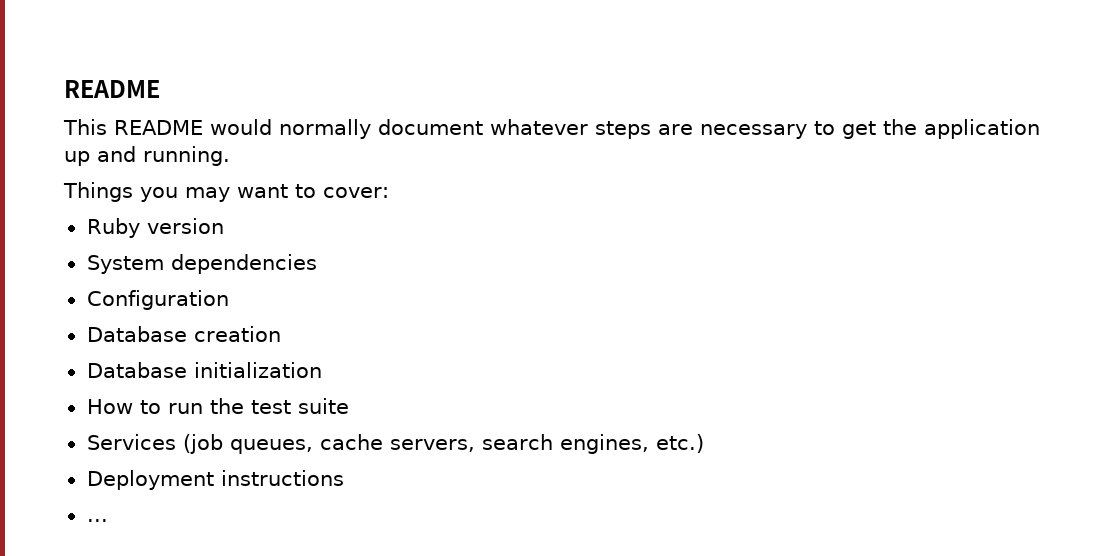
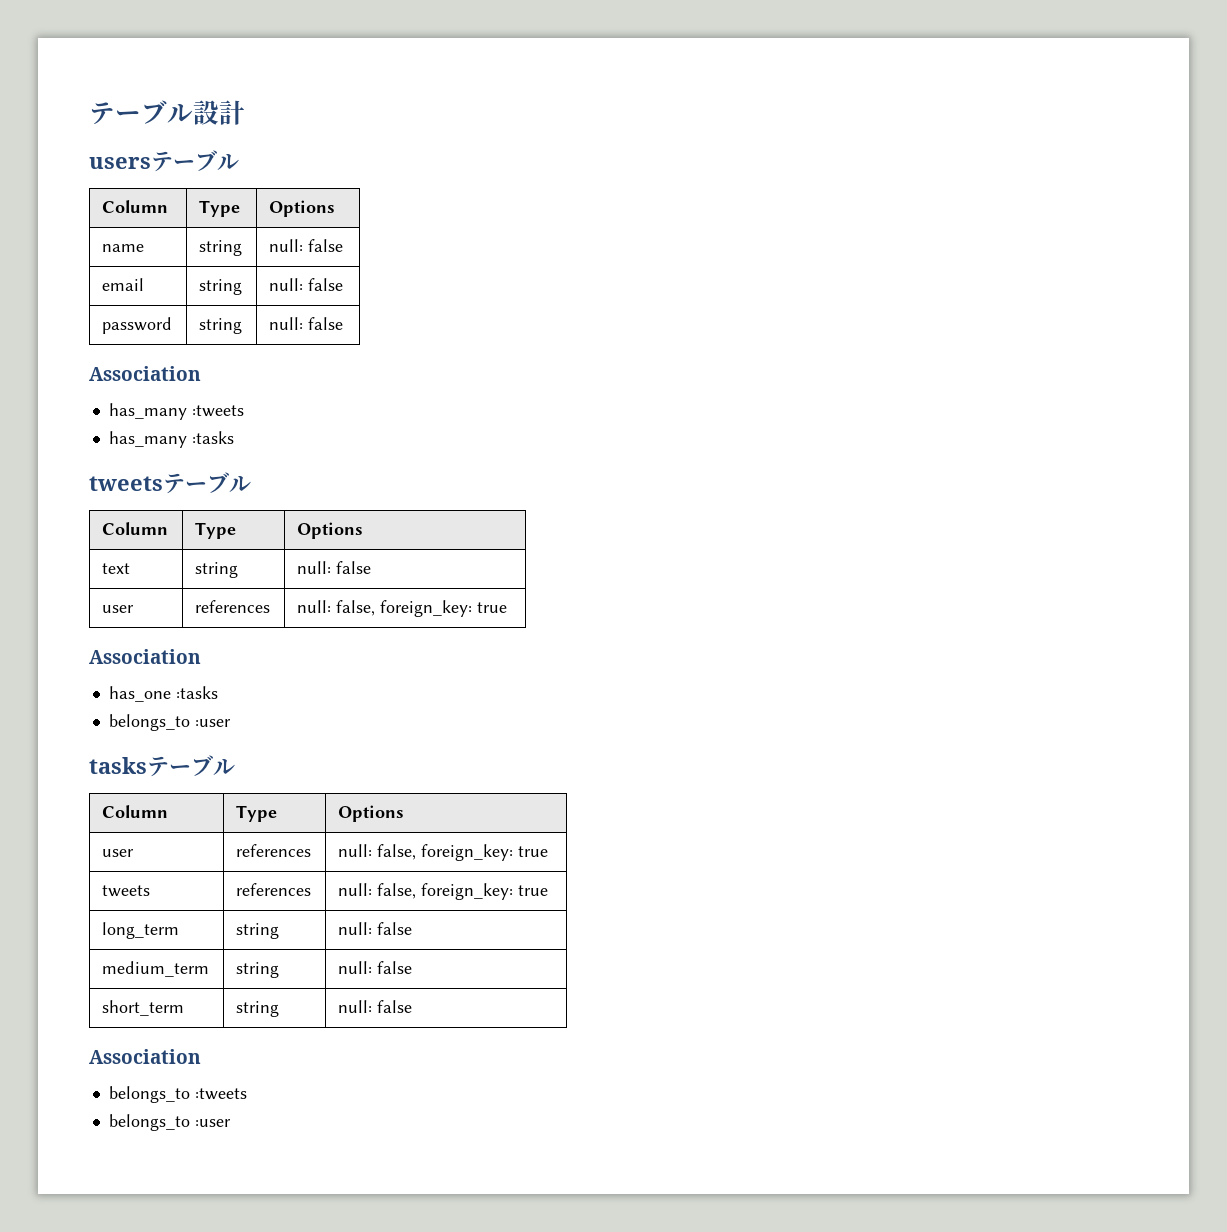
[64,80,160,98] [63,119,1040,139] [64,146,230,166] [63,182,389,202] [86,218,224,238] [86,254,317,274] [86,290,229,310] [86,326,281,342] [86,362,322,378] [86,398,349,414] [86,434,704,454] [86,470,344,490] [86,519,108,522] README // This README would normally document whatever steps are necessary to get the application up and running. // Things you may want to cover: // Ruby version // System dependencies // Configuration // Database creation // Database initialization // How to run the test suite // Services (job queues, cache servers, search engines, etc.) // Deployment instructions // ... -> [89,100,245,125] [89,150,239,172] [102,200,169,213] [199,200,241,217] [269,200,336,217] [102,244,145,252] [199,240,243,256] [269,239,344,252] [102,278,145,291] [199,279,243,295] [269,278,344,291] [102,317,173,334] [199,318,243,334] [269,317,344,330] [89,366,201,381] [108,403,244,420] [108,431,234,448] [89,472,251,494] [102,522,169,535] [195,522,237,539] [297,522,364,539] [102,563,131,574] [195,562,239,578] [297,561,372,574] [102,605,135,613] [195,600,271,613] [297,600,508,617] [89,649,201,664] [108,686,218,702] [108,714,231,731] [89,755,235,777] [102,805,169,818] [236,805,278,822] [338,805,405,822] [102,849,135,857] [236,844,312,857] [338,844,549,861] [102,885,151,897] [236,883,312,896] [338,883,549,900] [102,922,180,939] [236,923,280,939] [338,922,413,935] [102,961,210,977] [236,962,280,978] [338,961,413,974] [102,1000,185,1016] [236,1001,280,1017] [338,1000,413,1013] [89,1049,201,1064] [108,1086,247,1103] [108,1114,231,1131] テーブル設計 // usersテーブル // Column | Type | Options // name | string | null: false // email | string | null: false // password | string | null: false // Association // has_many :tweets // has_many :tasks // tweetsテーブル // Column | Type | Options // text | string | null: false // user | references | null: false, foreign_key: true // Association // has_one :tasks // belongs_to :user // tasksテーブル // Column | Type | Options // user | references | null: false, foreign_key: true // tweets | references | null: false, foreign_key: true // long_term | string | null: false // medium_term | string | null: false // short_term | string | null: false // Association // belongs_to :tweets // belongs_to :user

